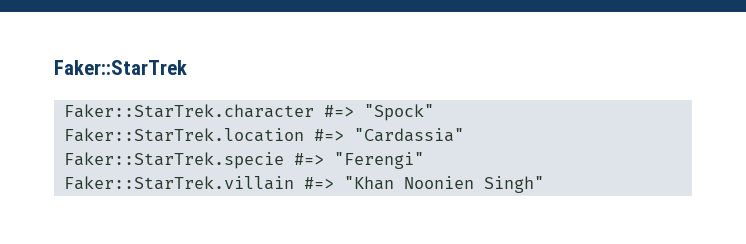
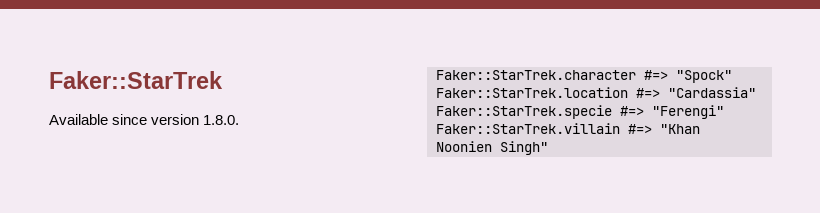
(187, 67) none -> [49,114,240,125] // Available since version 1.8.0.

